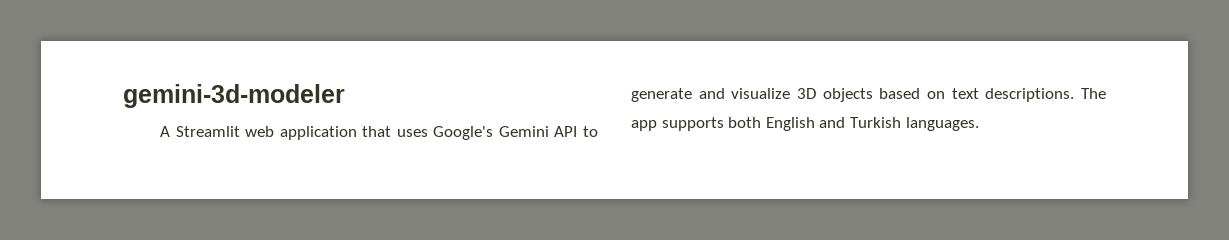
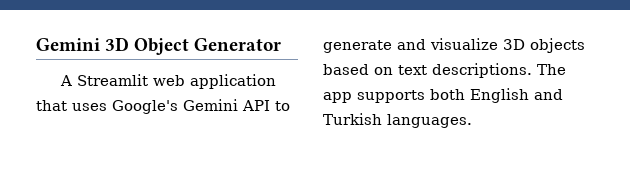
[123,84,345,108] gemini-3d-modeler -> [36,37,282,55] Gemini 3D Object Generator

